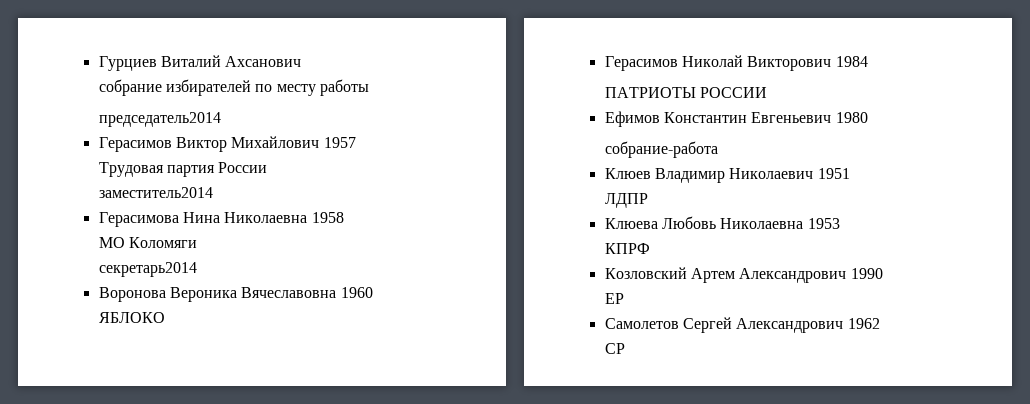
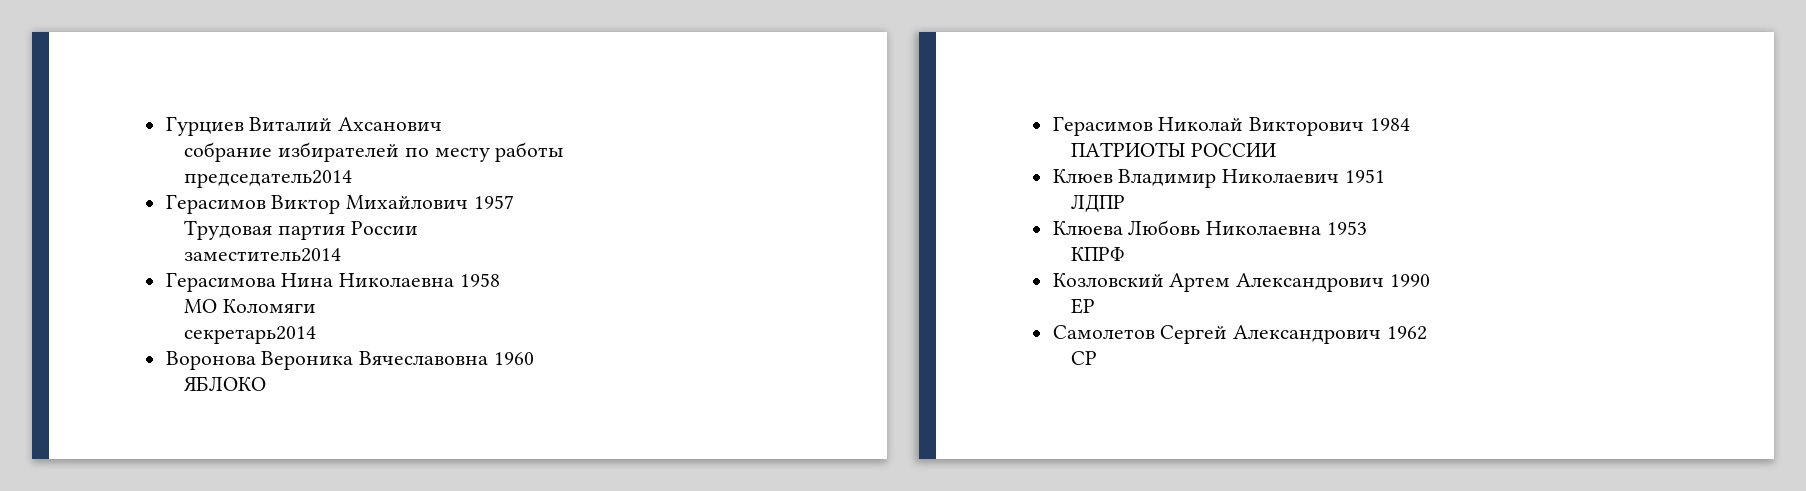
[604,111,868,127] [604,141,718,158] // Ефимов Константин Евгеньевич 1980 // собрание-работа -> (1276, 150) none

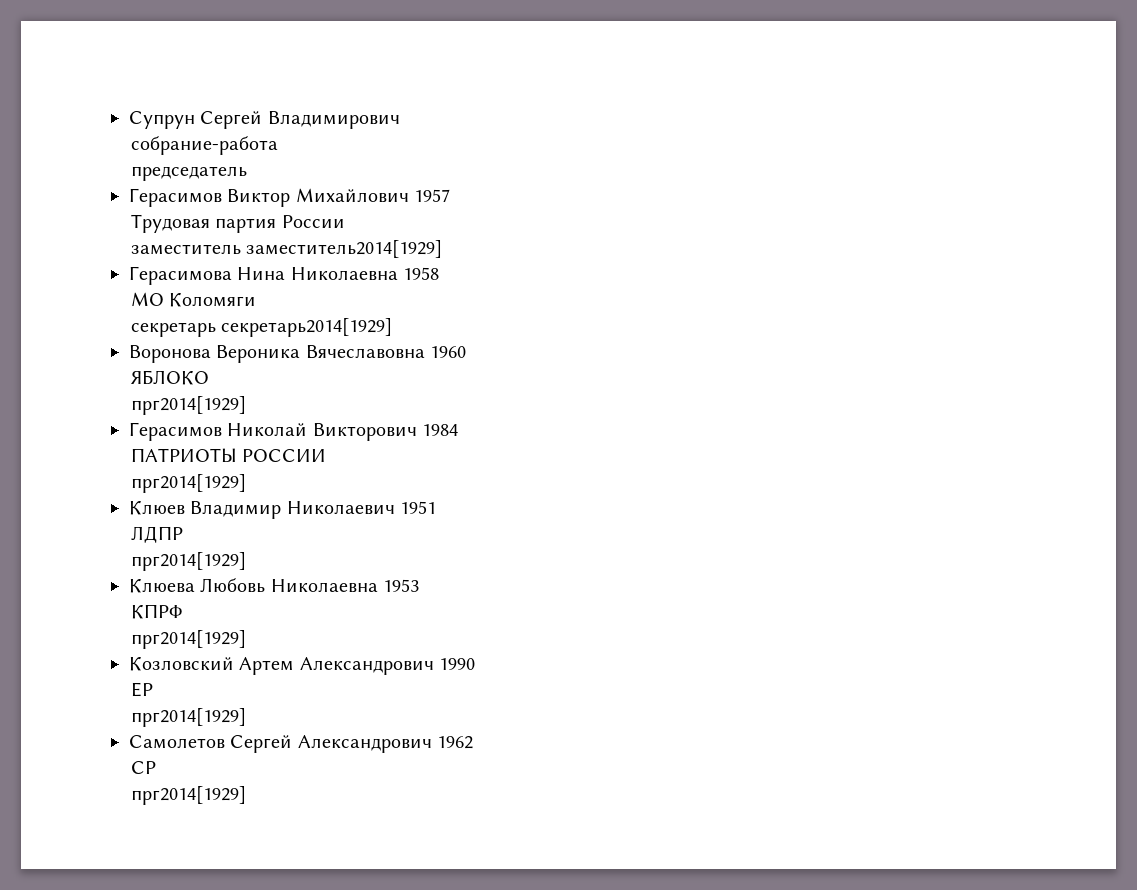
[165,116,443,136] [184,142,565,162] [184,170,353,188] Гурциев Виталий Ахсанович // собрание избирателей по месту работы // председатель2014 -> [129,111,400,129] [130,136,278,155] [130,166,247,181] Супрун Сергей Владимирович // собрание-работа // председатель
[184,248,342,262] заместитель2014 -> [130,240,443,258] заместитель заместитель2014[1929]
[184,326,317,344] секретарь2014 -> [130,318,393,337] секретарь секретарь2014[1929]
(267, 383) none -> [130,396,246,415] // прг2014[1929]
(1276, 150) none -> [130,474,246,493] // прг2014[1929]
(1126, 203) none -> [130,552,246,571] // прг2014[1929]
(1125, 254) none -> [130,630,246,649] // прг2014[1929]
(1096, 306) none -> [130,708,246,727] // прг2014[1929]
(1098, 358) none -> [130,786,246,805] // прг2014[1929]

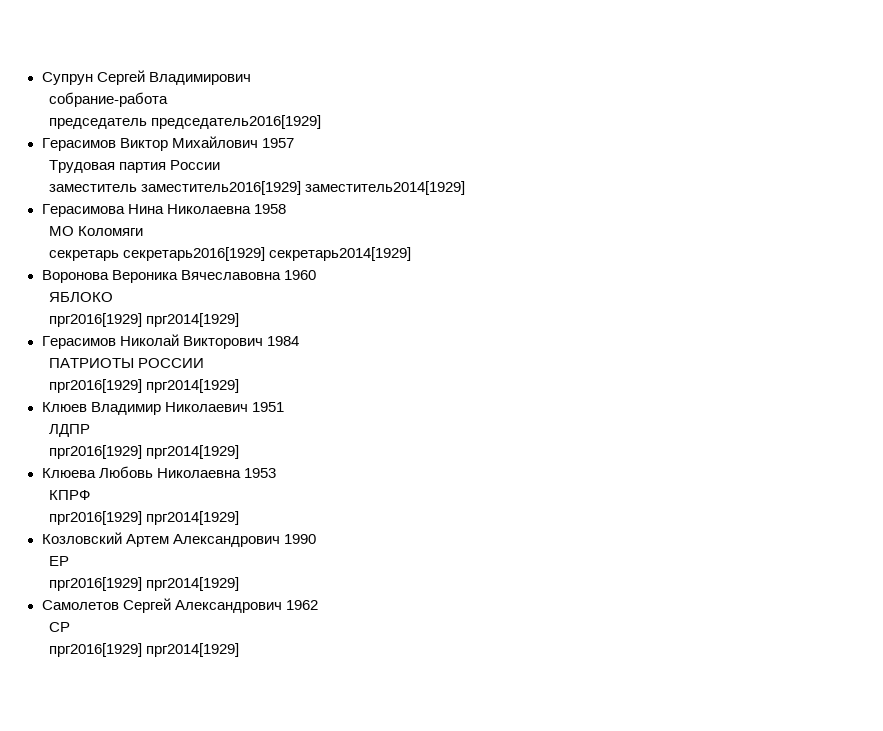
(247, 173) none -> [151,115,322,129] председатель2016[1929]
(241, 249) none -> [141,181,302,195] заместитель2016[1929]
(216, 329) none -> [123,247,266,261] секретарь2016[1929]
(209, 377) none -> [48,313,142,327] прг2016[1929]
(327, 455) none -> [48,379,142,393] прг2016[1929]
(183, 534) none -> [48,445,142,459] прг2016[1929]
(182, 611) none -> [48,511,142,525] прг2016[1929]
(153, 689) none -> [48,577,142,591] прг2016[1929]
(156, 767) none -> [48,643,142,657] прг2016[1929]

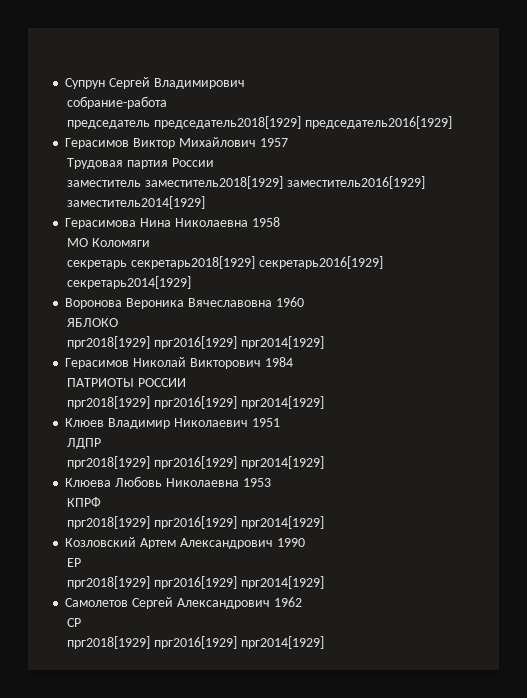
(147, 123) none -> [153,116,301,129] председатель2018[1929]
(137, 188) none -> [144,176,283,189] заместитель2018[1929]
(119, 255) none -> [130,256,255,269] секретарь2018[1929]
(113, 297) none -> [66,336,150,349] прг2018[1929]
(205, 363) none -> [66,396,150,409] прг2018[1929]
(90, 430) none -> [66,456,150,469] прг2018[1929]
(90, 495) none -> [66,516,150,529] прг2018[1929]
(69, 561) none -> [66,576,150,589] прг2018[1929]
(70, 627) none -> [66,636,150,649] прг2018[1929]

